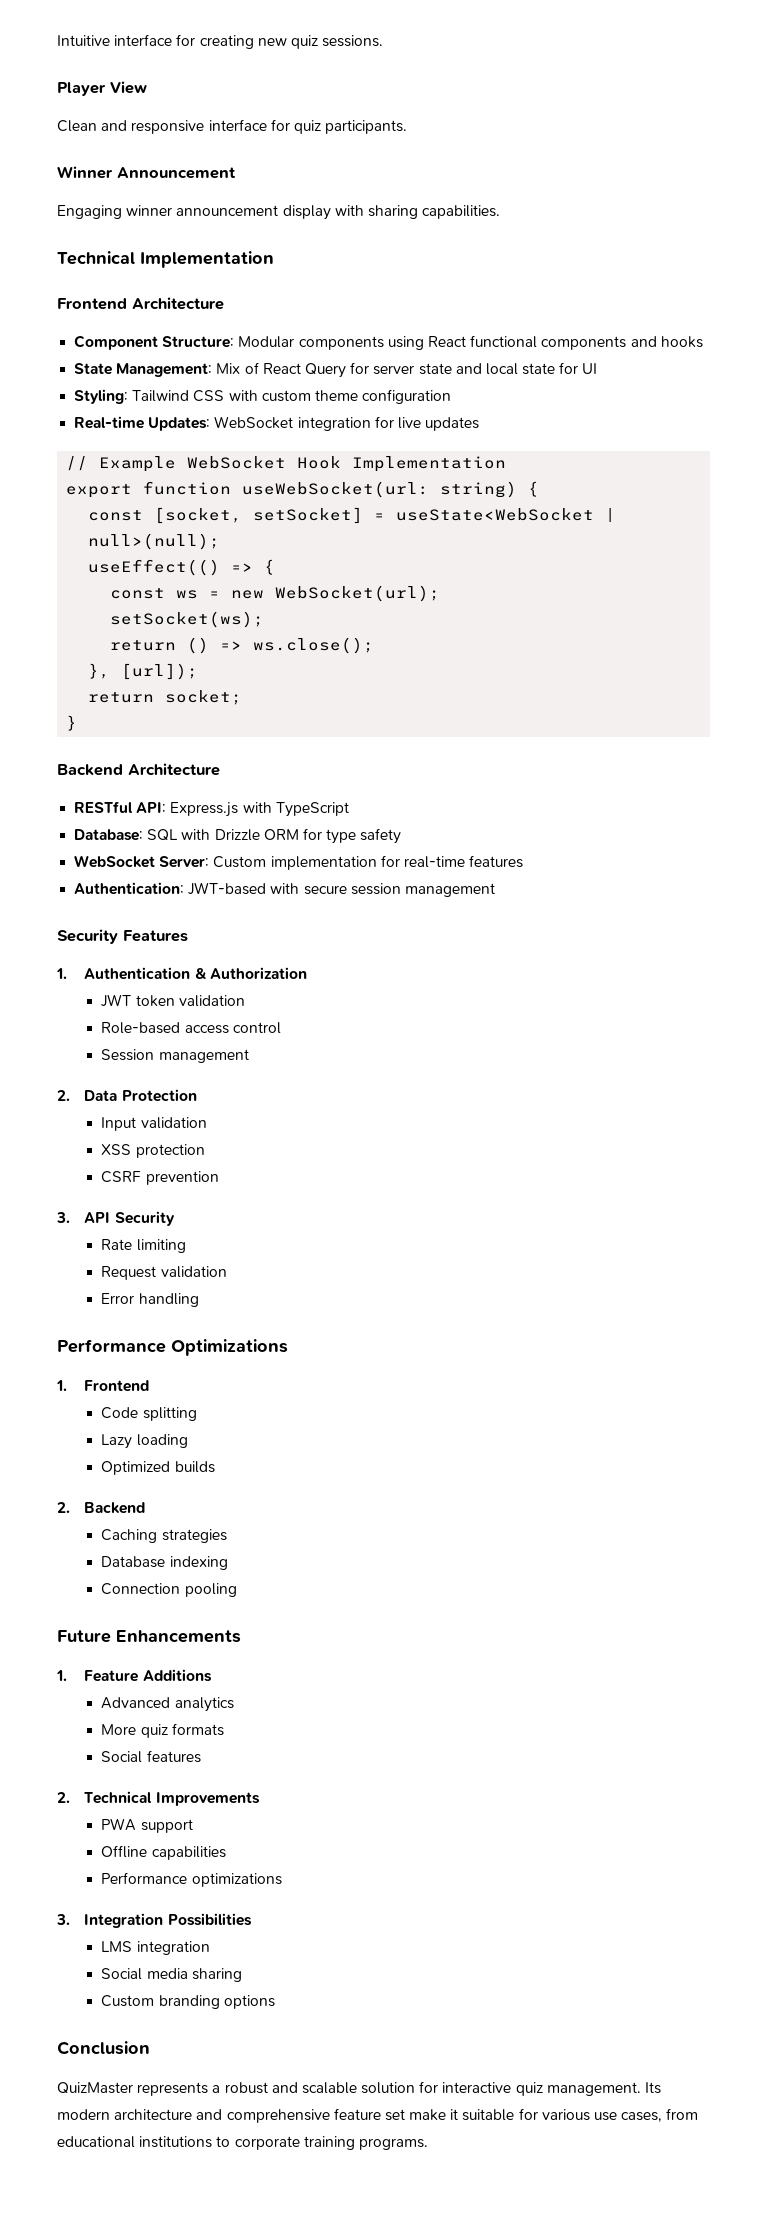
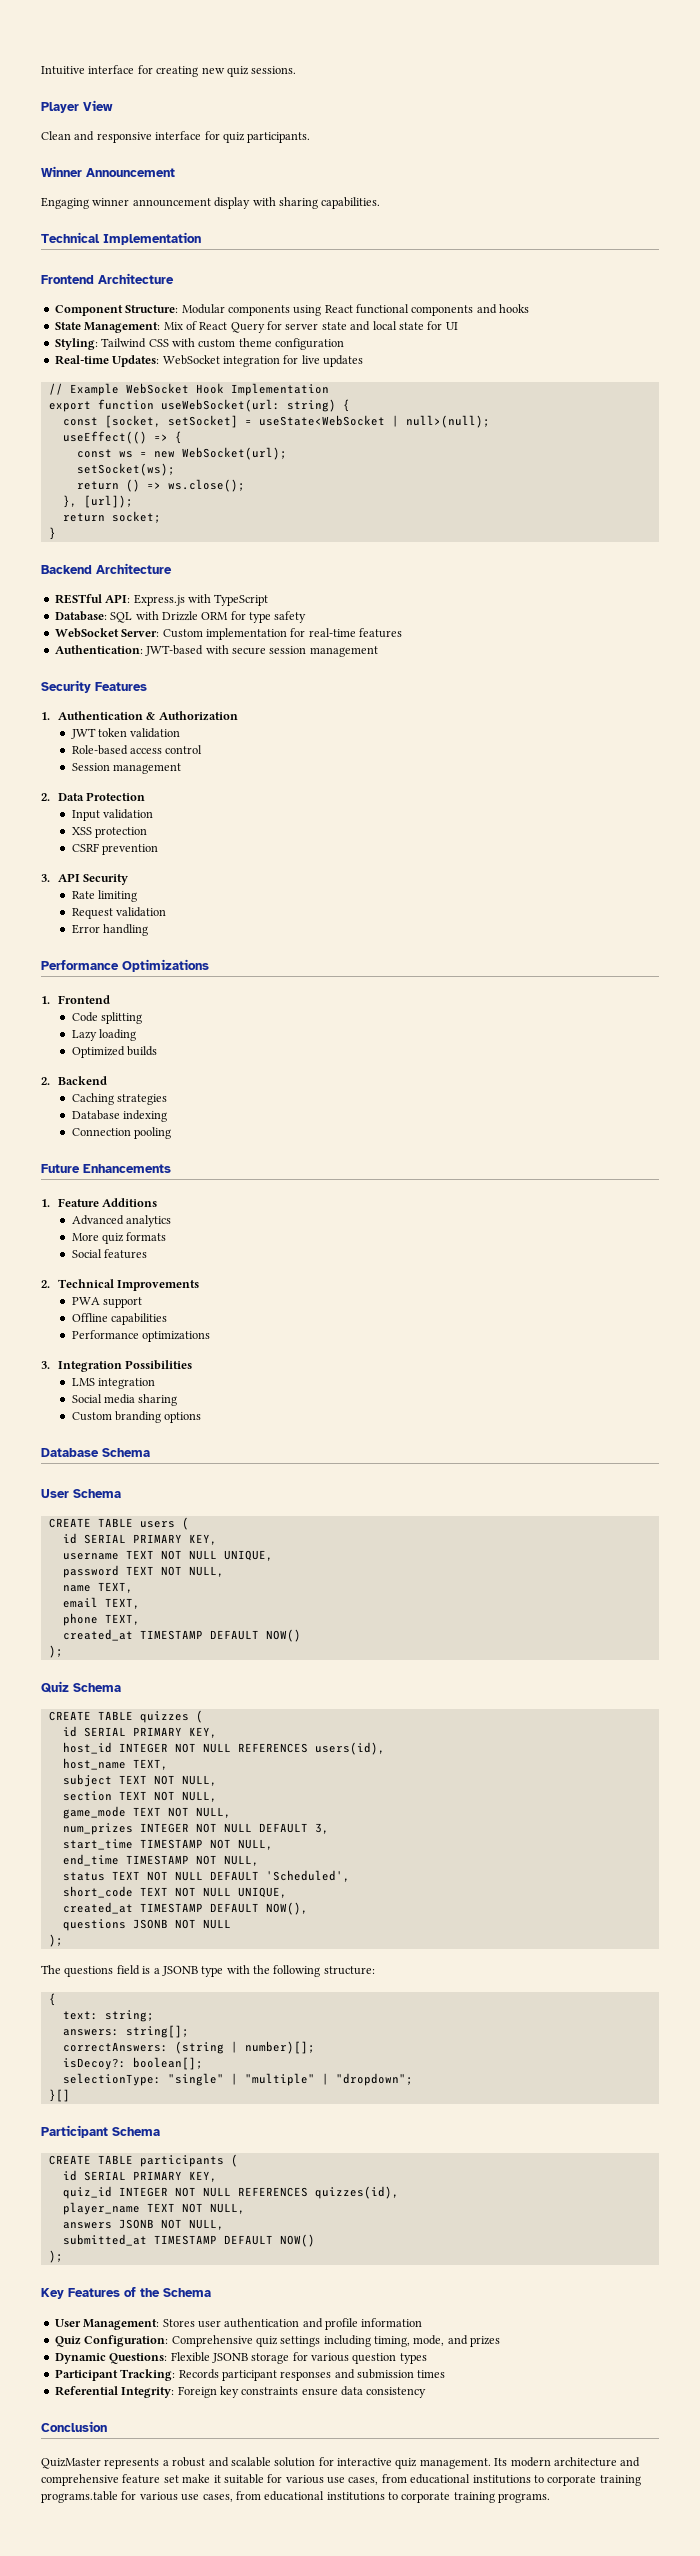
(275, 2002) none -> [41,1448,150,1457] [41,1489,121,1498] [48,1517,189,1530] [62,1533,217,1545] [62,1550,273,1561] [62,1565,224,1578] [62,1582,133,1593] [62,1597,140,1609] [62,1613,140,1626] [62,1629,301,1642] [48,1645,63,1658] [41,1681,121,1693] [48,1710,203,1723] [62,1726,217,1738] [62,1742,385,1755] [62,1758,168,1770] [62,1774,217,1787] [62,1791,217,1802] [62,1806,231,1819] [62,1823,329,1835] [62,1839,273,1850] [62,1854,259,1866] [62,1870,350,1882] [62,1886,287,1898] [62,1902,308,1915] [62,1919,231,1931] [48,1934,63,1947] [41,1965,375,1977] [48,1993,56,2006] [62,2010,154,2022] [62,2025,189,2038] [62,2041,315,2054] [62,2057,203,2070] [62,2073,413,2086] [48,2089,70,2102] [41,2125,160,2138] [48,2154,238,2167] [62,2170,217,2182] [62,2186,399,2199] [62,2202,245,2215] [62,2219,224,2230] [62,2234,315,2247] [48,2250,63,2263] [41,2287,211,2299] [54,2318,423,2330] [54,2335,501,2347] [54,2352,427,2364] [54,2369,446,2381] [54,2386,427,2398] // Database Schema // User Schema // CREATE TABLE users ( // id SERIAL PRIMARY KEY, // username TEXT NOT NULL UNIQUE, // password TEXT NOT NULL, // name TEXT, // email TEXT, // phone TEXT, // created_at TIMESTAMP DEFAULT NOW() // ); // Quiz Schema // CREATE TABLE quizzes ( // id SERIAL PRIMARY KEY, // host_id INTEGER NOT NULL REFERENCES users(id), // host_name TEXT, // subject TEXT NOT NULL, // section TEXT NOT NULL, // game_mode TEXT NOT NULL, // num_prizes INTEGER NOT NULL DEFAULT 3, // start_time TIMESTAMP NOT NULL, // end_time TIMESTAMP NOT NULL, // status TEXT NOT NULL DEFAULT 'Scheduled', // short_code TEXT NOT NULL UNIQUE, // created_at TIMESTAMP DEFAULT NOW(), // questions JSONB NOT NULL // ); // The questions field is a JSONB type with the following structure: // { // text: string; // answers: string[]; // correctAnswers: (string | number)[]; // isDecoy?: boolean[]; // selectionType: "single" | "multiple" | "dropdown"; // }[] // Participant Schema // CREATE TABLE participants ( // id SERIAL PRIMARY KEY, // quiz_id INTEGER NOT NULL REFERENCES quizzes(id), // player_name TEXT NOT NULL, // answers JSONB NOT NULL, // submitted_at TIMESTAMP DEFAULT NOW() // ); // Key Features of the Schema // User Management: Stores user authentication and profile information // Quiz Configuration: Comprehensive quiz settings including timing, mode, and prizes // Dynamic Questions: Flexible JSONB storage for various question types // Participant Tracking: Records participant responses and submission times // Referential Integrity: Foreign key constraints ensure data consistency
(355, 2143) none -> [41,2491,495,2503] programs.table for various use cases, from educational institutions to corporate training

